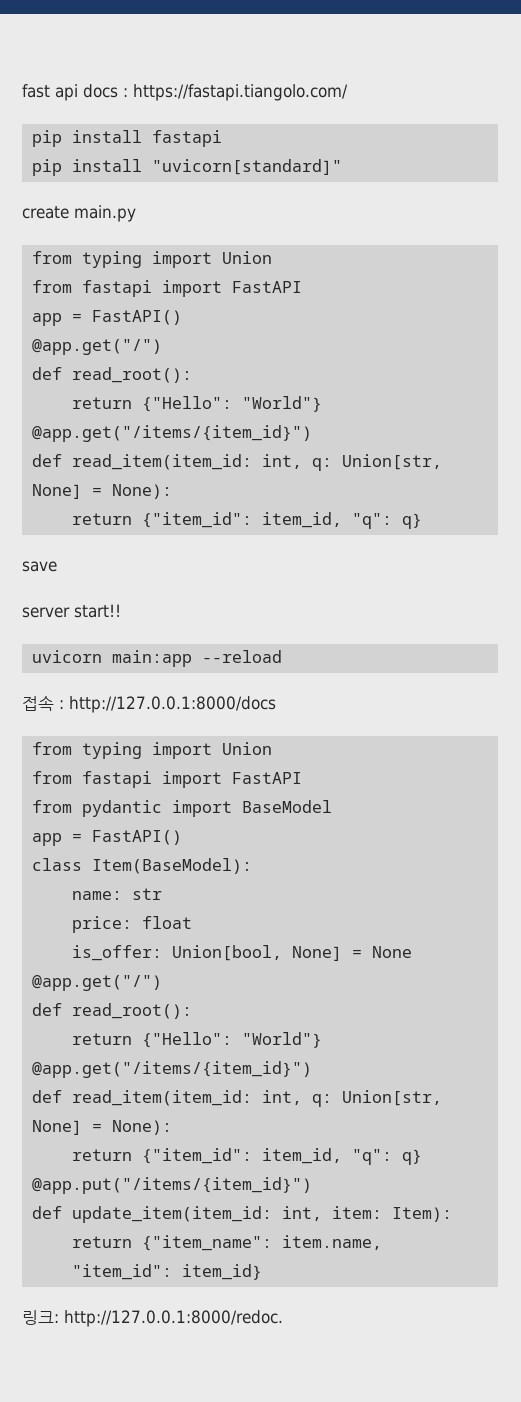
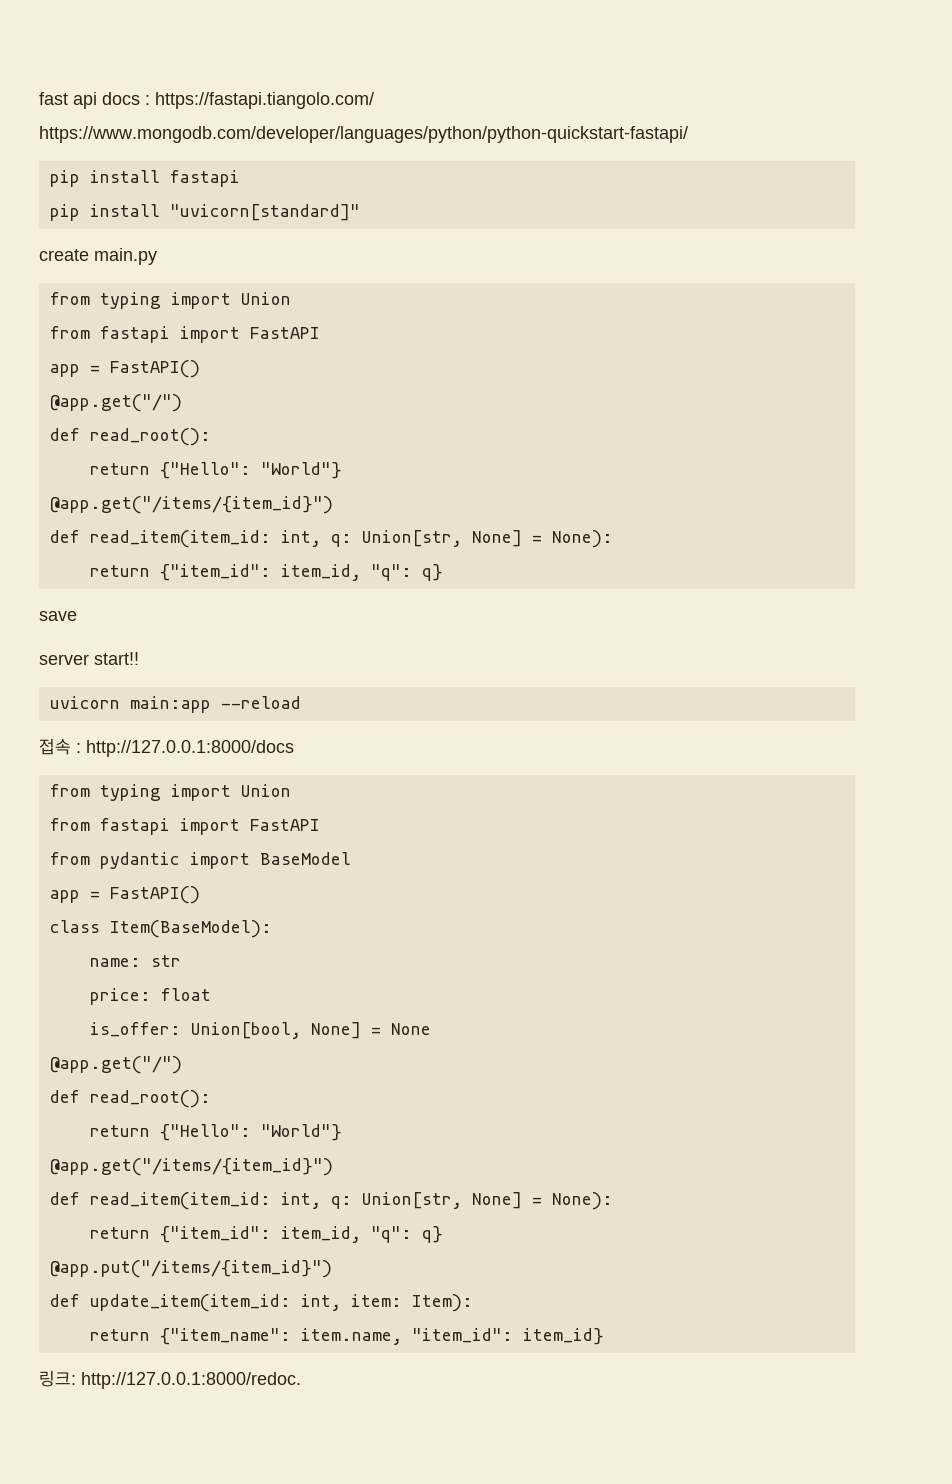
(348, 92) none -> [39,126,688,143] https://www.mongodb.com/developer/languages/python/python-quickstart-fastapi/

